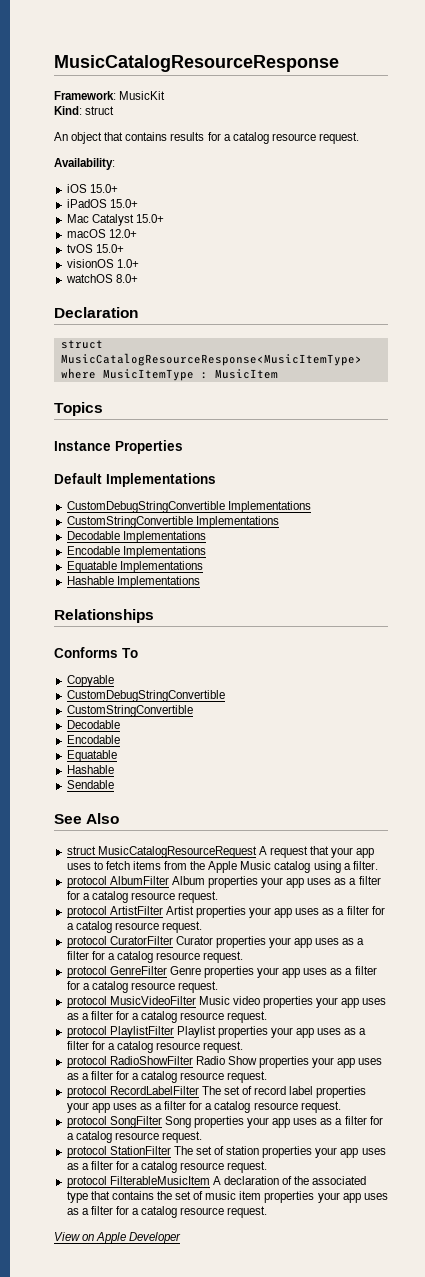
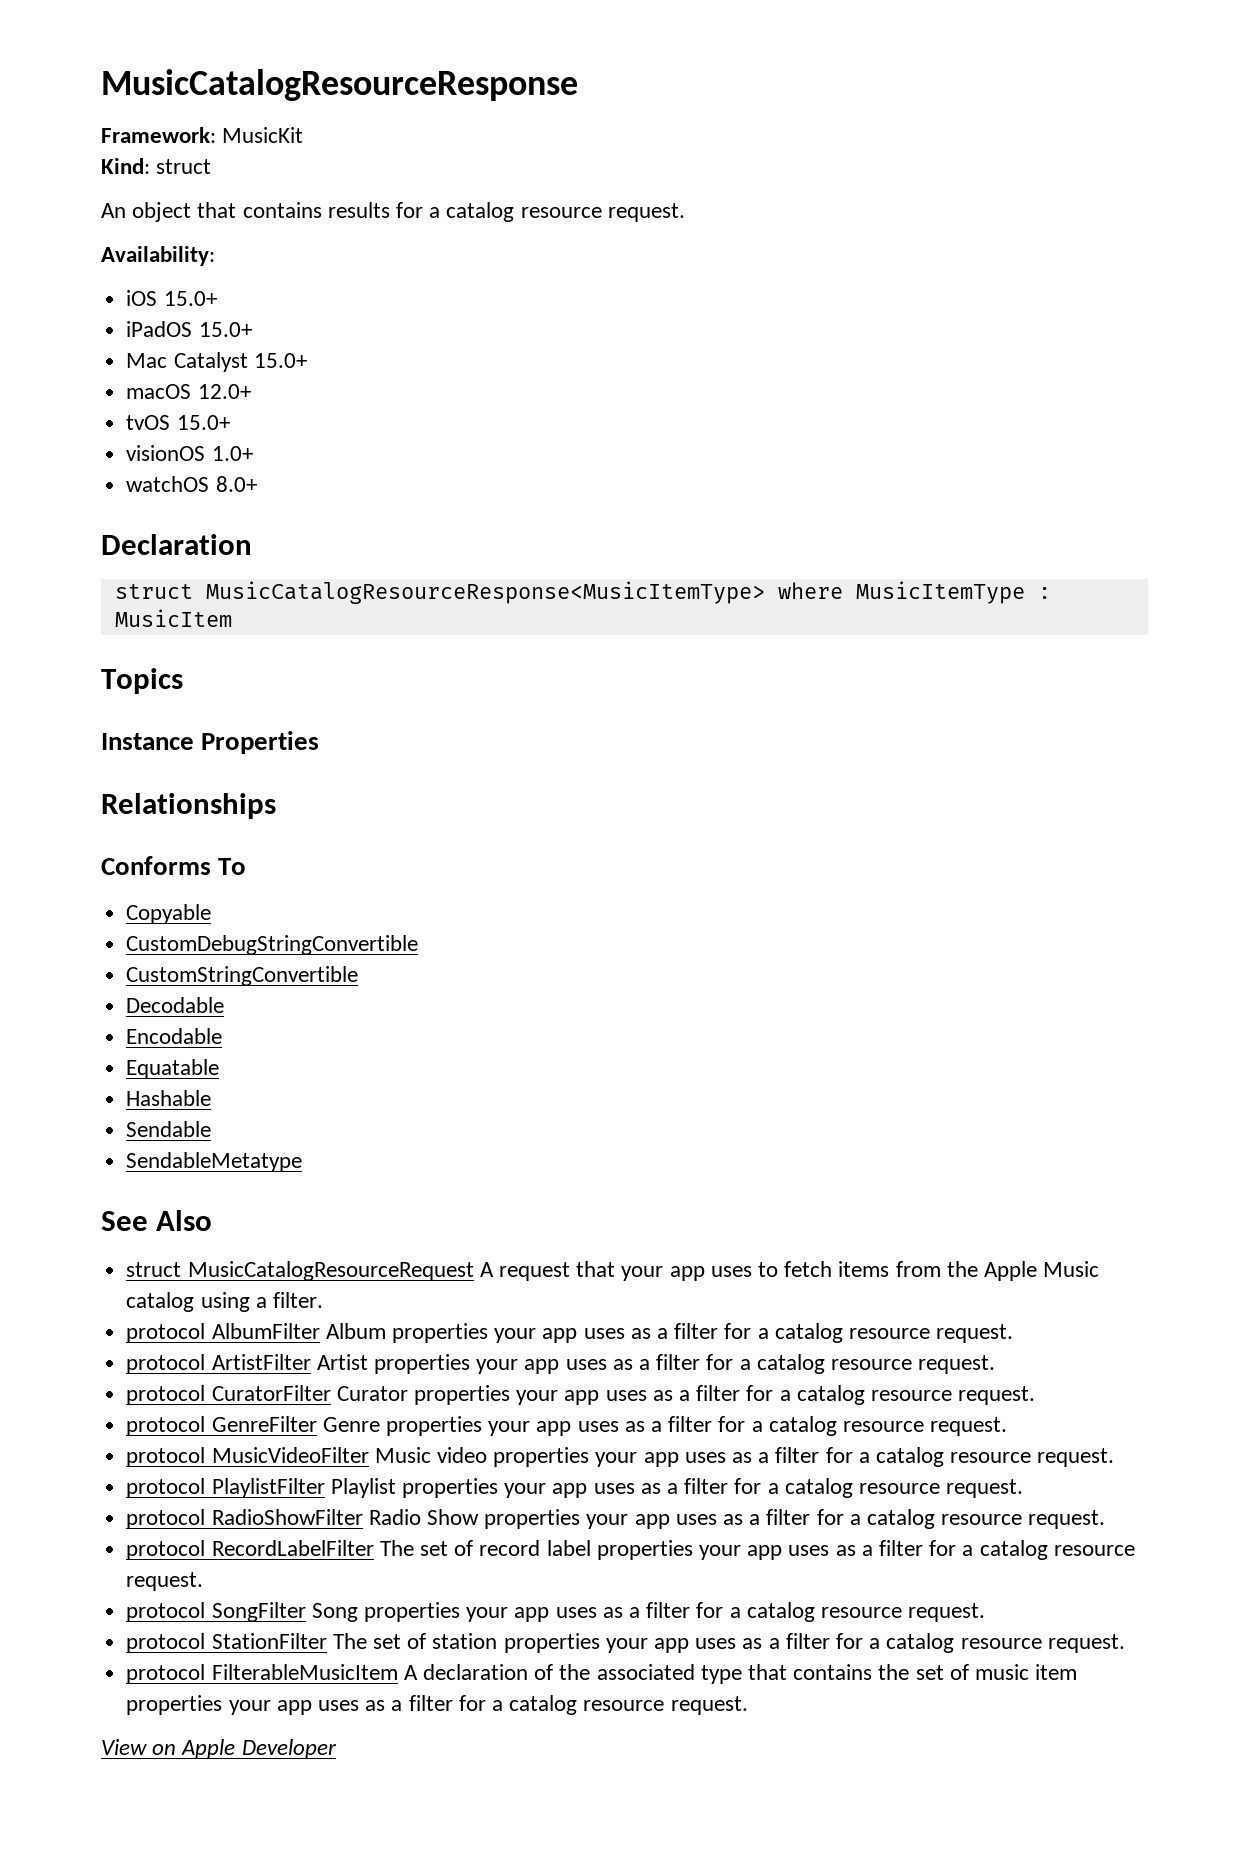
[54,473,216,487] [66,501,311,513] [66,516,279,528] [66,531,206,543] [66,546,206,558] [66,561,203,573] [66,576,200,588] // Default Implementations // CustomDebugStringConvertible Implementations // CustomStringConvertible Implementations // Decodable Implementations // Encodable Implementations // Equatable Implementations // Hashable Implementations -> (320, 742) none
(114, 784) none -> [126,1152,303,1172] // SendableMetatype

